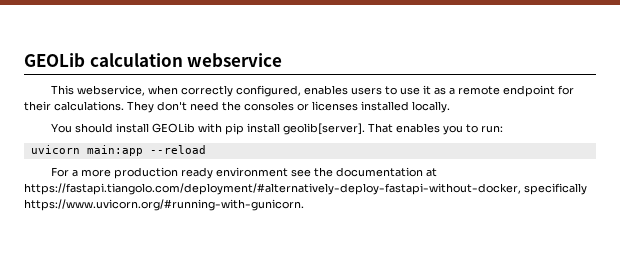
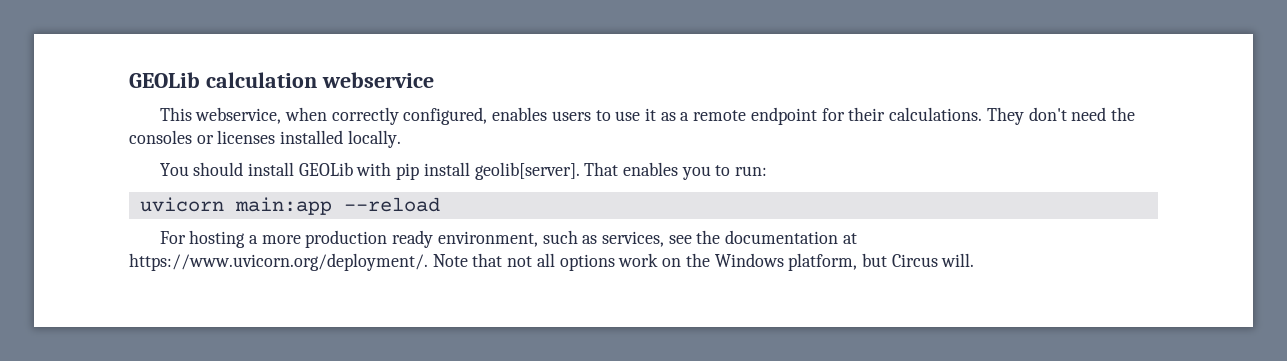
(70, 172) none -> [189,230,246,248] hosting
[216,167,438,177] [24,183,587,195] [24,199,304,211] environment see the documentation at https://fastapi.tiangolo.com/deployment/#alternatively-deploy-fastapi-without-docker, specifically https://www.uvicorn.org/#running-with-gunicorn. -> [437,230,857,247] [129,253,975,271] environment, such as services, see the documentation at https://www.uvicorn.org/deployment/. Note that not all options work on the Windows platform, but Circus will.

